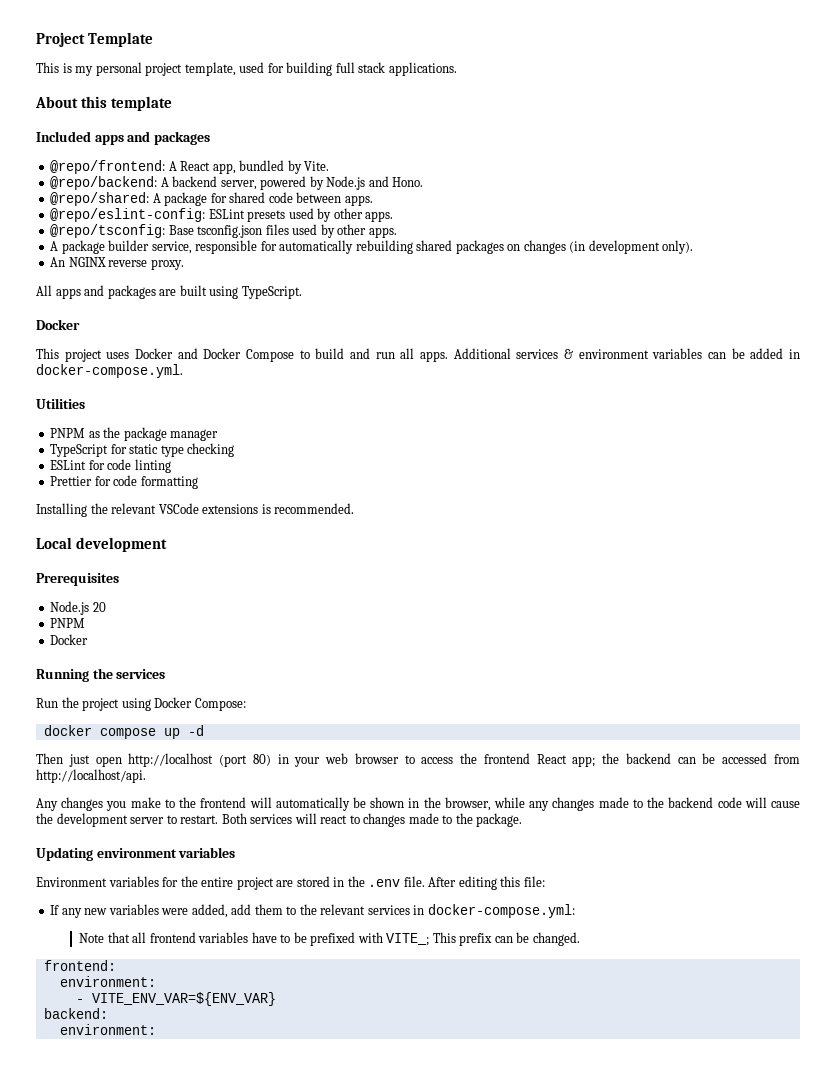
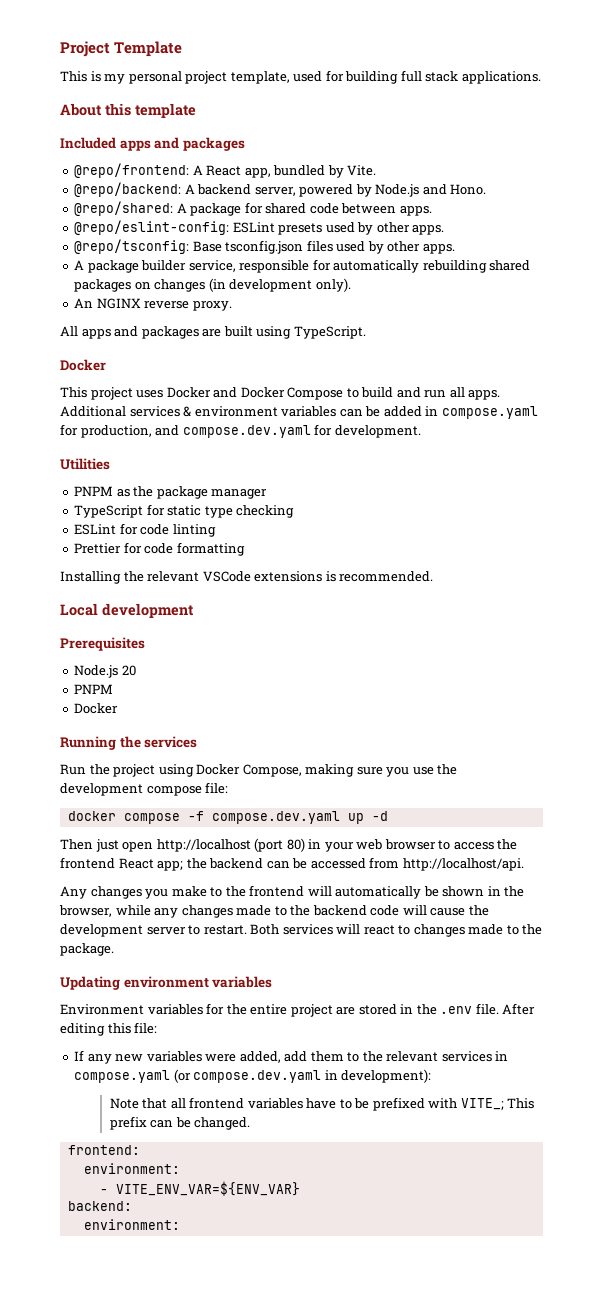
[36,364,183,378] docker-compose.yml. -> [441,406,538,419] [60,424,421,438] compose.yaml for production, and compose.dev.yaml for development.
[194,698,246,711] Compose: -> [242,764,458,777] [60,782,229,796] Compose, making sure you use the development compose file:
(156, 733) none -> [187,811,340,824] -f compose.dev.yaml
[427,904,575,918] docker-compose.yml: -> [74,1069,432,1083] compose.yaml (or compose.dev.yaml in development):

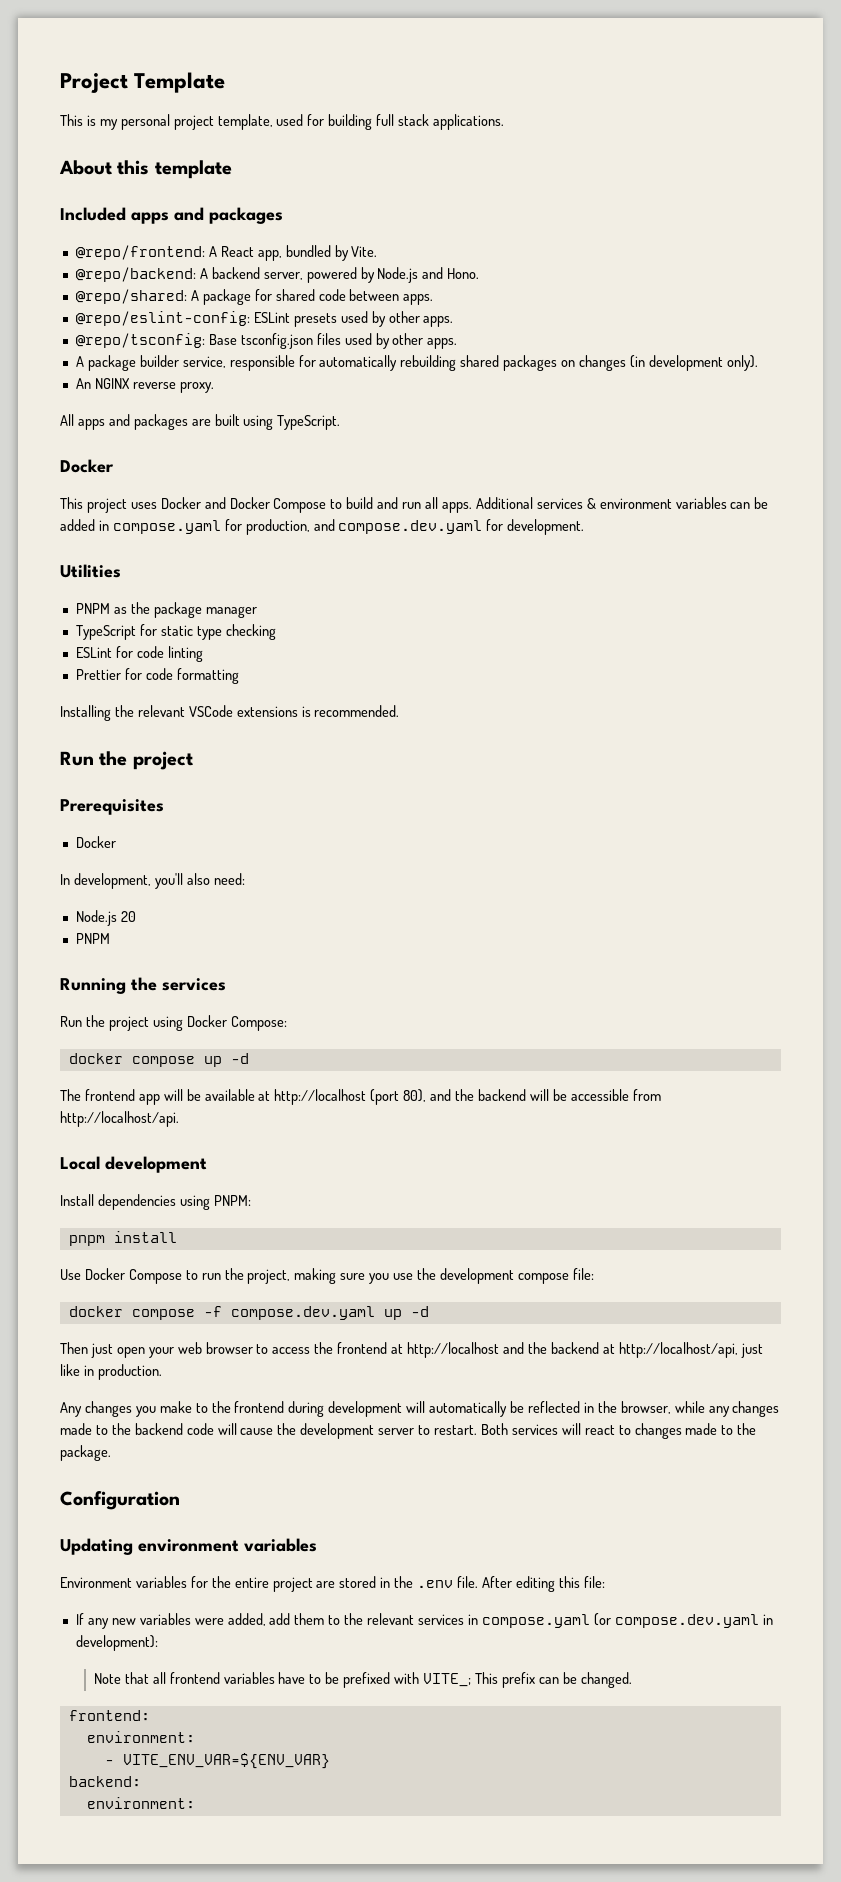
[60,603,194,618] [60,637,145,651] Local development // Prerequisites -> [60,751,193,770] [60,799,164,815] [75,836,116,848] [60,873,245,889] Run the project // Prerequisites // Docker // In development, you'll also need:
[74,703,119,714] // Docker -> (110, 938) none
[242,764,302,777] Compose, -> [230,1016,287,1031] [68,1053,249,1067] [60,1089,661,1105] [60,1111,179,1127] [60,1156,207,1173] [60,1194,251,1210] [68,1231,177,1246] [60,1268,291,1284] Compose: // docker compose up -d // The frontend app will be available at http://localhost (port 80), and the backend will be accessible from http://localhost/api. // Local development // Install dependencies using PNPM: // pnpm install // Use Docker Compose to run the project,
[156,838,322,852] http://localhost (port 80) in -> (145, 1352) none
[118,857,524,871] React app; the backend can be accessed from http://localhost/api. -> [391,1342,763,1358] [60,1364,162,1380] at http://localhost and the backend at http://localhost/api, just like in production.
(305, 891) none -> [288,1401,403,1417] during development
[442,886,485,897] shown -> [527,1401,580,1413] reflected
(114, 949) none -> [60,1491,180,1510] // Configuration

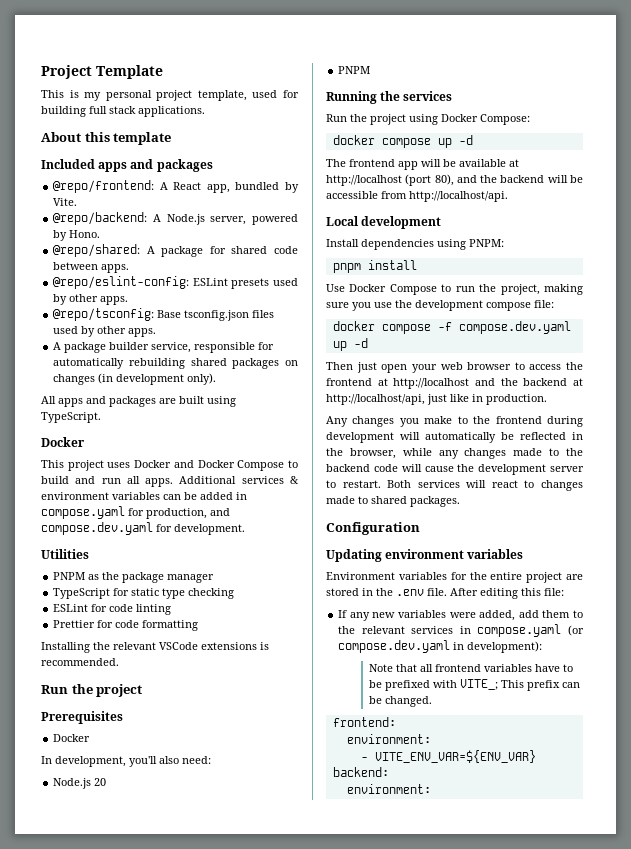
[211,267,260,279] backend -> [166,214,205,225] Node.js
[377,267,444,283] Node.js and -> (68, 235) none
[75,378,214,393] // An NGINX reverse proxy. -> (217, 379) none
[737,1423,757,1435] [60,1445,111,1461] the package. -> [371,496,460,507] shared packages.

